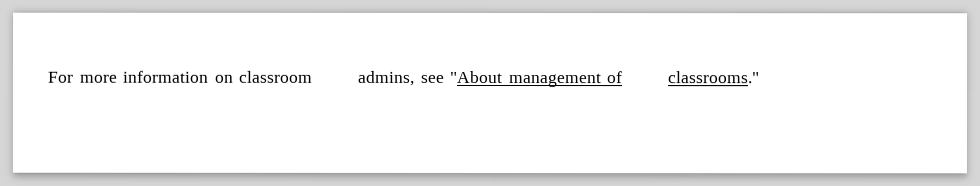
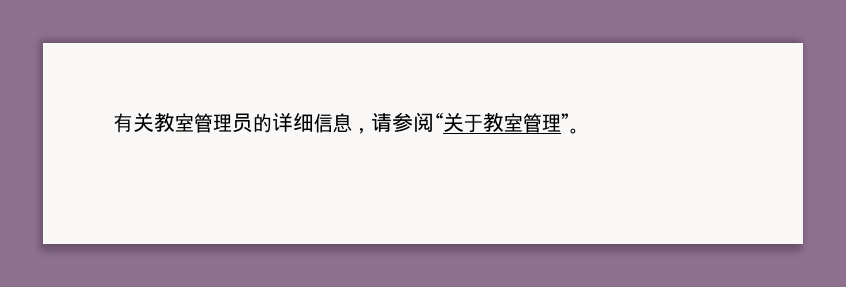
[48,70,760,88] For more information on classroom admins, see "About management of classrooms." -> [114,112,579,134] 有关教室管理员的详细信息，请参阅“关于教室管理”。

